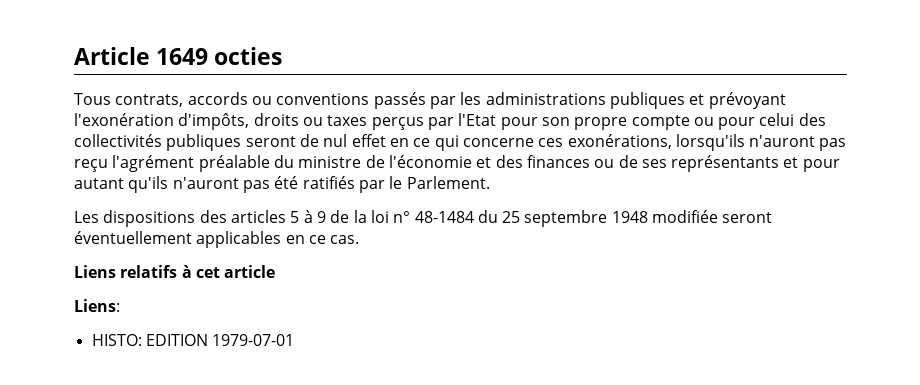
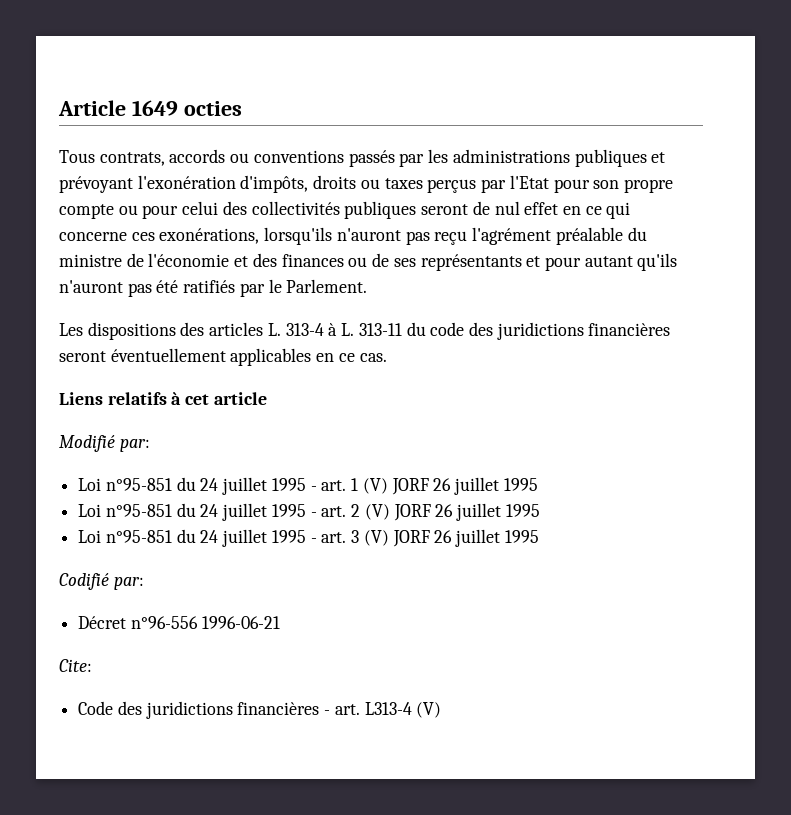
[290,210,719,227] 5 à 9 de la loi n° 48-1484 du 25 septembre 1948 modifiée -> [267,322,671,340] L. 313-4 à L. 313-11 du code des juridictions financières
[74,299,120,312] [91,334,295,346] Liens: // HISTO: EDITION 1979-07-01 -> [59,435,150,452] [78,477,538,495] [78,503,540,521] [78,529,539,547] [59,573,144,590] [78,616,280,629] [59,659,92,672] [78,701,442,719] Modifié par: // Loi n°95-851 du 24 juillet 1995 - art. 1 (V) JORF 26 juillet 1995 // Loi n°95-851 du 24 juillet 1995 - art. 2 (V) JORF 26 juillet 1995 // Loi n°95-851 du 24 juillet 1995 - art. 3 (V) JORF 26 juillet 1995 // Codifié par: // Décret n°96-556 1996-06-21 // Cite: // Code des juridictions financières - art. L313-4 (V)

